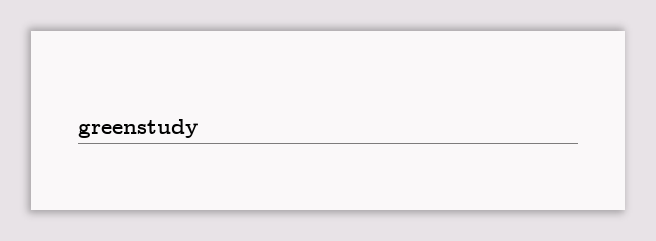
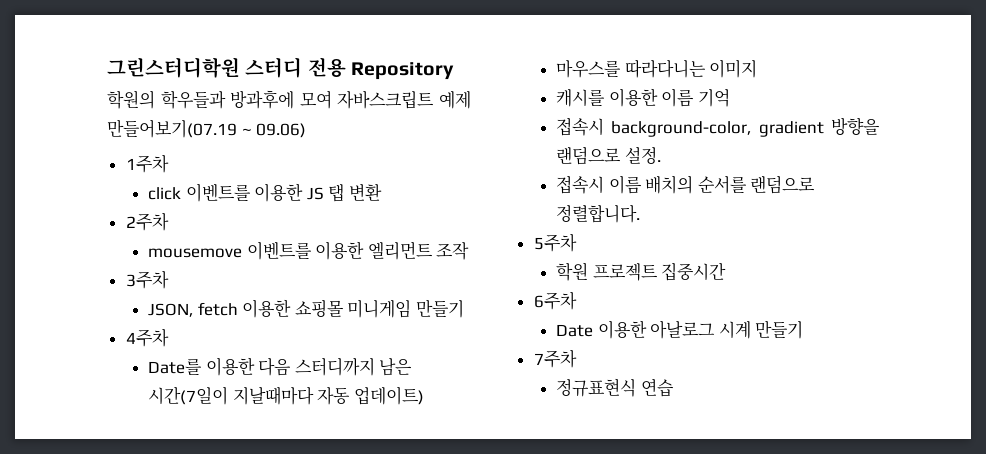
[78,119,198,138] greenstudy -> [107,57,454,80] [107,90,471,109] [107,119,307,138] [125,154,169,173] [148,183,383,202] [125,212,169,231] [148,241,470,260] [125,270,169,289] [148,299,465,318] [125,328,169,347] [148,357,413,376] [148,386,424,405] [556,59,758,78] [556,88,730,107] [556,117,880,137] [556,146,661,165] [556,175,816,194] [556,205,641,223] [533,233,577,252] [556,262,727,281] [533,291,577,310] [556,320,804,339] [533,349,577,368] [556,378,674,397] 그린스터디학원 스터디 전용 Repository // 학원의 학우들과 방과후에 모여 자바스크립트 예제 만들어보기(07.19 ~ 09.06) // 1주차 // click 이벤트를 이용한 JS 탭 변환 // 2주차 // mousemove 이벤트를 이용한 엘리먼트 조작 // 3주차 // JSON, fetch 이용한 쇼핑몰 미니게임 만들기 // 4주차 // Date를 이용한 다음 스터디까지 남은 시간(7일이 지날때마다 자동 업데이트) // 마우스를 따라다니는 이미지 // 캐시를 이용한 이름 기억 // 접속시 background-color, gradient 방향을 랜덤으로 설정. // 접속시 이름 배치의 순서를 랜덤으로 정렬합니다. // 5주차 // 학원 프로젝트 집중시간 // 6주차 // Date 이용한 아날로그 시계 만들기 // 7주차 // 정규표현식 연습

